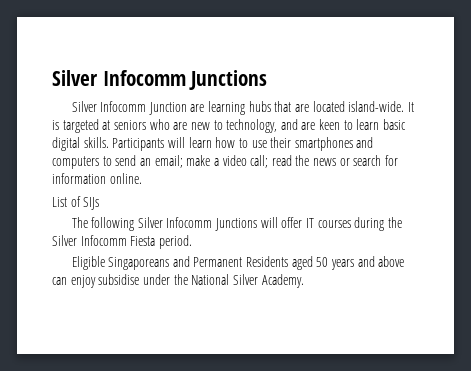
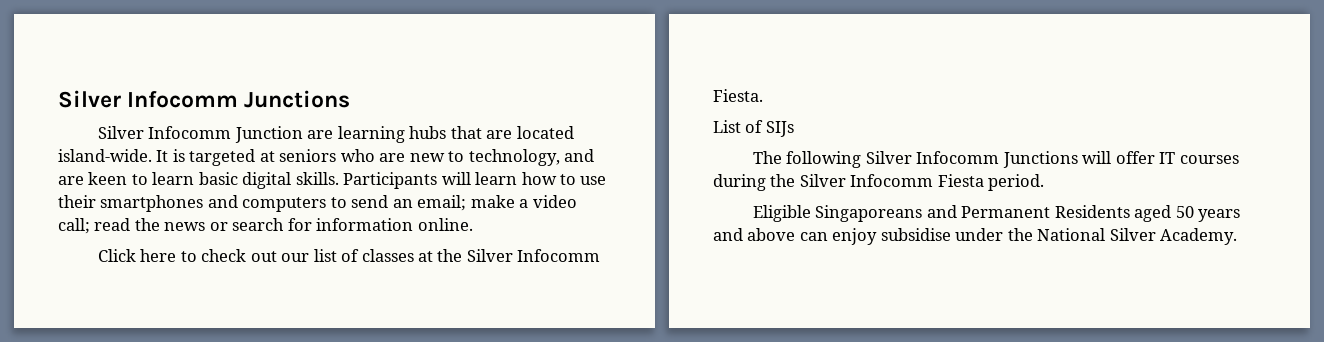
(142, 178) none -> [97,249,601,262] [713,89,763,102] // Click here to check out our list of classes at the Silver Infocomm Fiesta.

